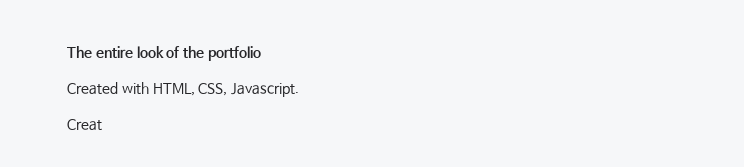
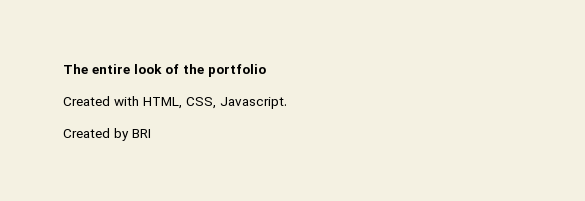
[67,119,102,131] Creat -> [63,128,151,141] Created by BRI

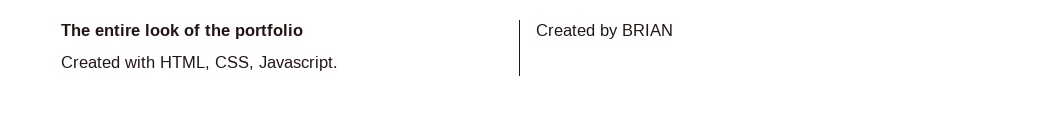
[132,129,151,138] BRI -> [622,24,673,36] BRIAN

